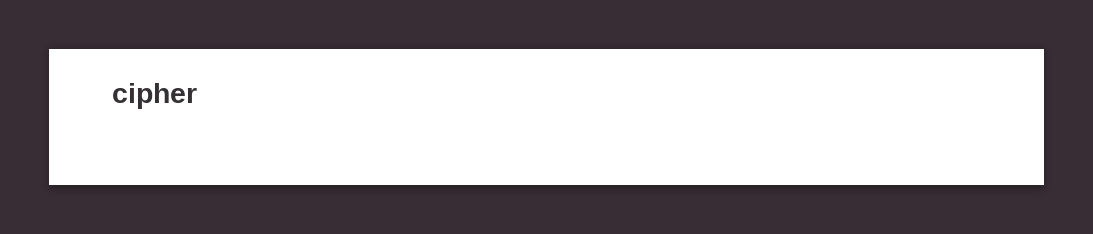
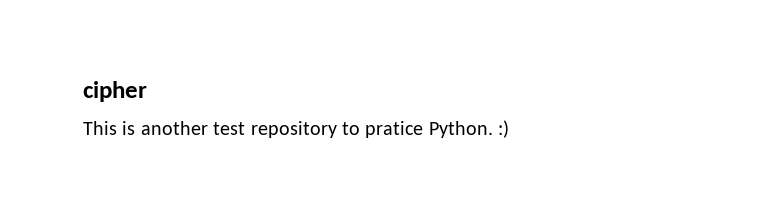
(197, 96) none -> [83,120,510,138] // This is another test repository to pratice Python. :)

